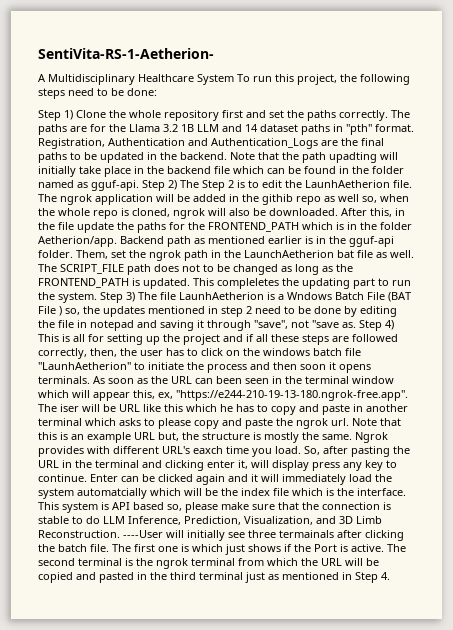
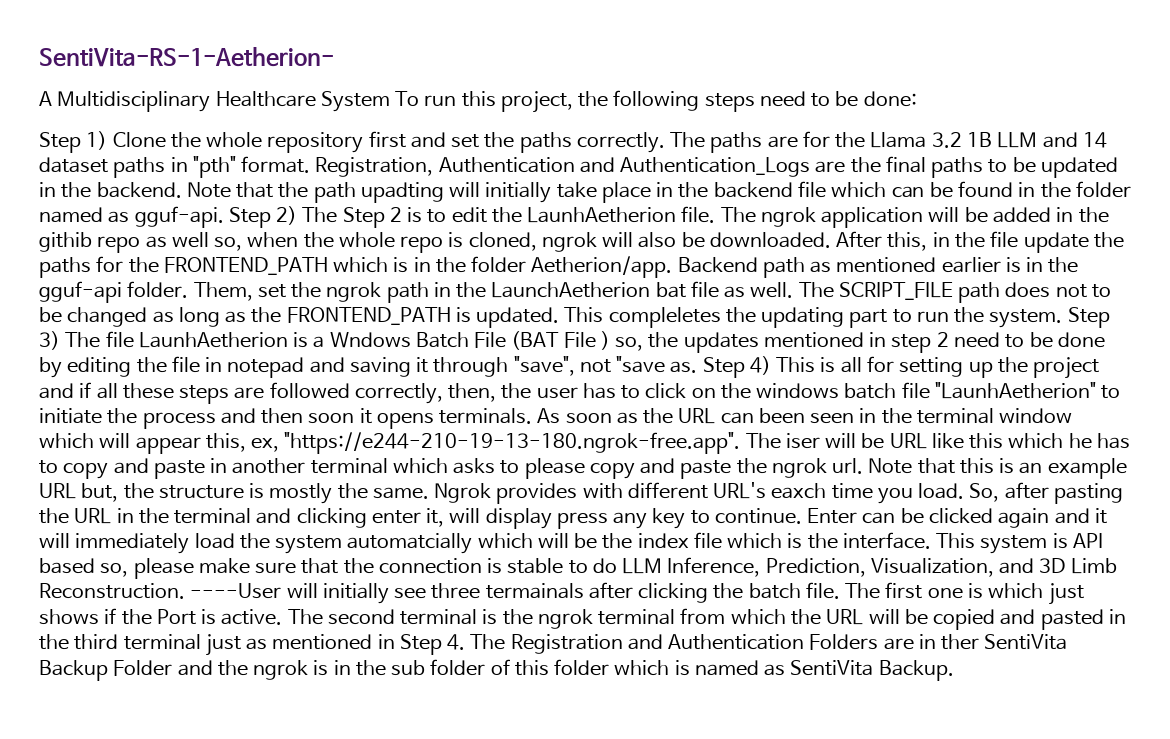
(390, 576) none -> [470,634,1068,654] [39,659,954,681] The Registration and Authentication Folders are in ther SentiVita Backup Folder and the ngrok is in the sub folder of this folder which is named as SentiVita Backup.

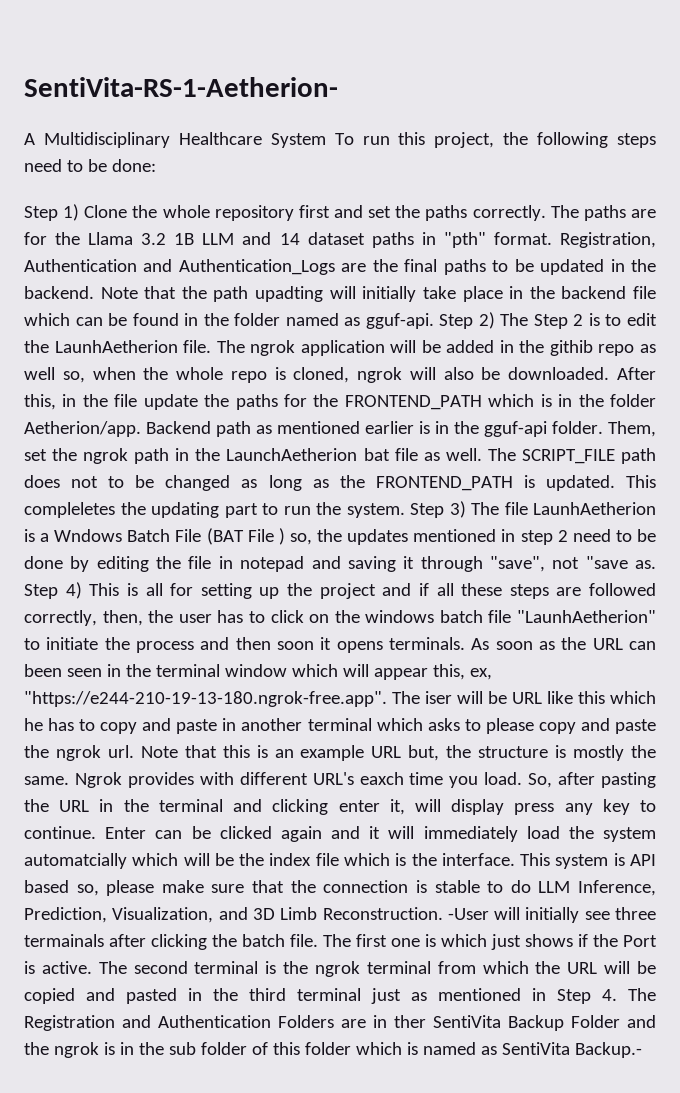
[190,583,282,599] ----User -> [447,908,489,920] -User
[878,660,954,681] Backup. -> [574,1042,642,1058] Backup.-

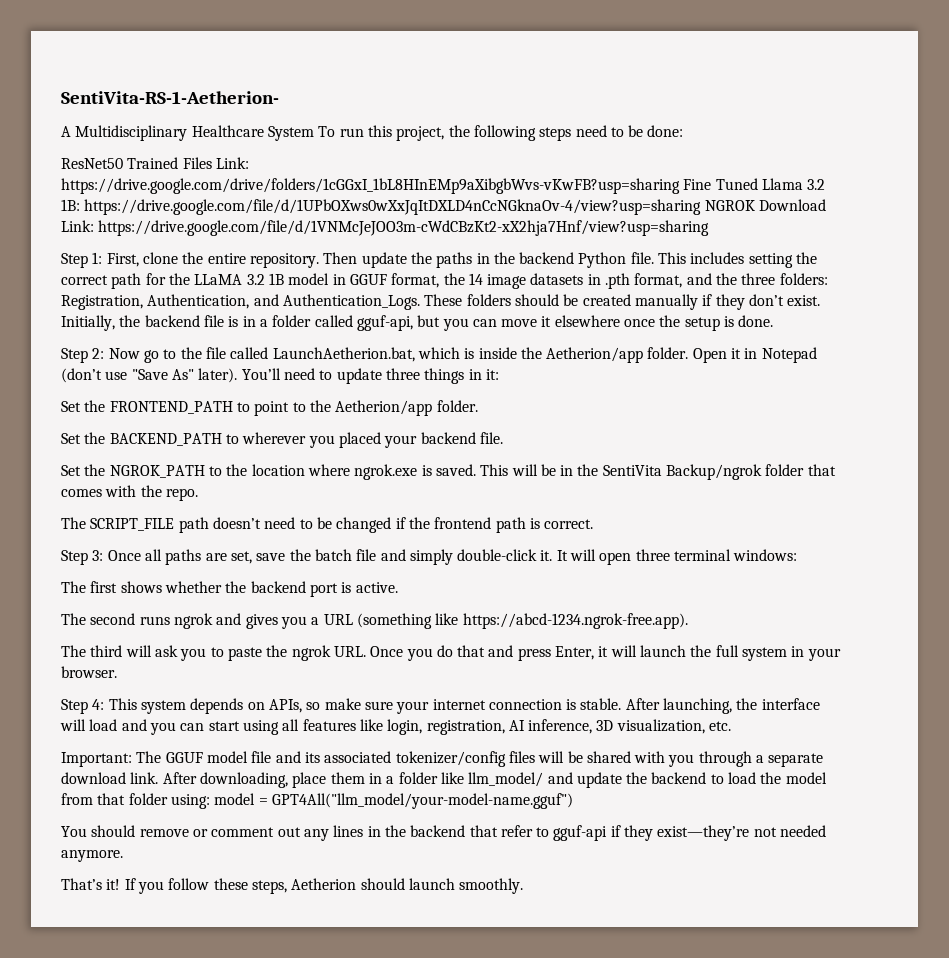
[24,204,656,221] [24,232,657,248] [24,259,656,275] [24,286,657,302] [24,312,658,329] [24,340,657,356] [24,367,656,383] [24,394,657,410] [24,421,656,437] [24,448,482,464] Step 1) Clone the whole repository first and set the paths correctly. The paths are for the Llama 3.2 1B LLM and 14 dataset paths in "pth" format. Registration, Authentication and Authentication_Logs are the final paths to be updated in the backend. Note that the path upadting will initially take place in the backend file which can be found in the folder named as gguf-api. Step 2) The Step 2 is to edit the LaunhAetherion file. The ngrok application will be added in the githib repo as well so, when the whole repo is cloned, ngrok will also be downloaded. After this, in the file update the paths for the FRONTEND_PATH which is in the folder Aetherion/app. Backend path as mentioned earlier is in the gguf-api folder. Them, set the ngrok path in the LaunchAetherion bat file as well. -> [61,157,249,169] [61,178,826,194] [61,199,826,215] [61,220,710,236] [61,252,818,268] [61,273,828,289] [61,294,821,310] [61,315,774,331] [61,347,817,363] [61,368,499,384] [61,400,478,416] [61,432,503,448] [61,464,836,480] [61,485,198,501] ResNet50 Trained Files Link: https://drive.google.com/drive/folders/1cGGxI_1bL8HInEMp9aXibgbWvs-vKwFB?usp=sharing Fine Tuned Llama 3.2 1B: https://drive.google.com/file/d/1UPbOXws0wXxJqItDXLD4nCcNGknaOv-4/view?usp=sharing NGROK Download Link: https://drive.google.com/file/d/1VNMcJeJOO3m-cWdCBzKt2-xX2hja7Hnf/view?usp=sharing // Step 1: First, clone the entire repository. Then update the paths in the backend Python file. This includes setting the correct path for the LLaMA 3.2 1B model in GGUF format, the 14 image datasets in .pth format, and the three folders: Registration, Authentication, and Authentication_Logs. These folders should be created manually if they don’t exist. Initially, the backend file is in a folder called gguf-api, but you can move it elsewhere once the setup is done. // Step 2: Now go to the file called LaunchAetherion.bat, which is inside the Aetherion/app folder. Open it in Notepad (don’t use "Save As" later). You’ll need to update three things in it: // Set the FRONTEND_PATH to point to the Aetherion/app folder. // Set the BACKEND_PATH to wherever you placed your backend file. // Set the NGROK_PATH to the location where ngrok.exe is saved. This will be in the SentiVita Backup/ngrok folder that comes with the repo. //
[24,475,99,488] does not -> [212,517,296,529] doesn’t need
[241,475,656,491] [24,501,656,518] [24,528,657,545] [24,556,657,572] [24,582,656,599] [24,610,656,626] [24,637,657,653] [24,664,492,680] [24,691,656,707] [24,718,657,734] [24,745,656,761] [24,772,656,788] [24,799,656,815] [24,826,656,842] [24,853,657,869] [24,880,657,896] [24,907,656,923] [24,934,657,950] [24,961,657,977] [24,988,656,1004] [24,1015,656,1031] [24,1042,642,1058] as long as the FRONTEND_PATH is updated. This compleletes the updating part to run the system. Step 3) The file LaunhAetherion is a Wndows Batch File (BAT File ) so, the updates mentioned in step 2 need to be done by editing the file in notepad and saving it through "save", not "save as. Step 4) This is all for setting up the project and if all these steps are followed correctly, then, the user has to click on the windows batch file "LaunhAetherion" to initiate the process and then soon it opens terminals. As soon as the URL can been seen in the terminal window which will appear this, ex, "https://e244-210-19-13-180.ngrok-free.app". The iser will be URL like this which he has to copy and paste in another terminal which asks to please copy and paste the ngrok url. Note that this is an example URL but, the structure is mostly the same. Ngrok provides with different URL's eaxch time you load. So, after pasting the URL in the terminal and clicking enter it, will display press any key to continue. Enter can be clicked again and it will immediately load the system automatcially which will be the index file which is the interface. This system is API based so, please make sure that the connection is stable to do LLM Inference, Prediction, Visualization, and 3D Limb Reconstruction. -User will initially see three termainals after clicking the batch file. The first one is which just shows if the Port is active. The second terminal is the ngrok terminal from which the URL will be copied and pasted in the third terminal just as mentioned in Step 4. The Registration and Authentication Folders are in ther SentiVita Backup Folder and the ngrok is in the sub folder of this folder which is named as SentiVita Backup.- -> [395,517,594,533] [61,549,798,565] [61,581,398,597] [61,613,688,629] [61,645,841,661] [61,666,117,678] [61,698,820,714] [60,719,732,735] [61,751,824,767] [61,772,827,788] [61,793,573,809] [61,825,827,841] [61,850,123,862] [61,878,524,894] if the frontend path is correct. // Step 3: Once all paths are set, save the batch file and simply double-click it. It will open three terminal windows: // The first shows whether the backend port is active. // The second runs ngrok and gives you a URL (something like https://abcd-1234.ngrok-free.app). // The third will ask you to paste the ngrok URL. Once you do that and press Enter, it will launch the full system in your browser. // Step 4: This system depends on APIs, so make sure your internet connection is stable. After launching, the interface will load and you can start using all features like login, registration, AI inference, 3D visualization, etc. // Important: The GGUF model file and its associated tokenizer/config files will be shared with you through a separate download link. After downloading, place them in a folder like llm_model/ and update the backend to load the model from that folder using: model = GPT4All("llm_model/your-model-name.gguf") // You should remove or comment out any lines in the backend that refer to gguf-api if they exist—they’re not needed anymore. // That’s it! If you follow these steps, Aetherion should launch smoothly.

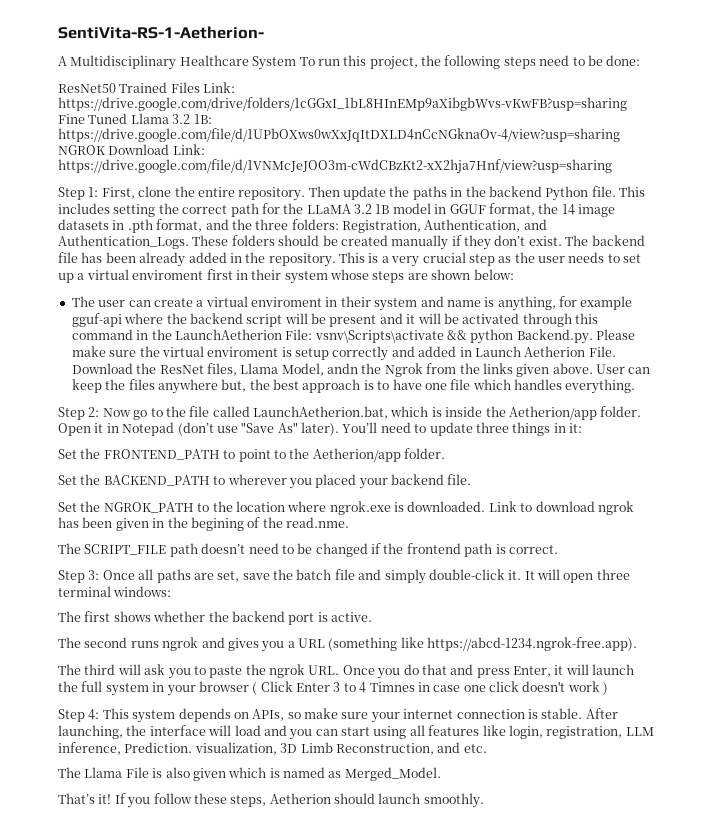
[61,315,774,331] Initially, the backend file is in a folder called gguf-api, but you can move it elsewhere once the setup is done. -> [565,235,645,246] [58,252,642,267] [58,269,514,284] [71,296,633,311] [71,313,598,327] [71,329,636,344] [71,346,616,361] [71,363,651,377] [71,379,636,394] The backend file has been already added in the repository. This is a very crucial step as the user needs to set up a virtual enviroment first in their system whose steps are shown below: // The user can create a virtual enviroment in their system and name is anything, for example gguf-api where the backend script will be present and it will be activated through this command in the LaunchAetherion File: vsnv\Scripts\activate && python Backend.py. Please make sure the virtual enviroment is setup correctly and added in Launch Aetherion File. Download the ResNet files, Llama Model, andn the Ngrok from the links given above. User can keep the files anywhere but, the best approach is to have one file which handles everything.
[435,464,836,480] [61,485,198,501] saved. This will be in the SentiVita Backup/ngrok folder that comes with the repo. -> [407,501,634,515] [58,517,349,531] downloaded. Link to download ngrok has been given in the begining of the read.nme.
[61,666,117,678] browser. -> [198,681,609,695] browser ( Click Enter 3 to 4 Timnes in case one click doesn't work )
[508,719,732,734] [61,751,824,767] [61,772,827,788] [61,793,573,809] [61,825,827,841] [61,850,123,862] AI inference, 3D visualization, etc. // Important: The GGUF model file and its associated tokenizer/config files will be shared with you through a separate download link. After downloading, place them in a folder like llm_model/ and update the backend to load the model from that folder using: model = GPT4All("llm_model/your-model-name.gguf") // You should remove or comment out any lines in the backend that refer to gguf-api if they exist—they’re not needed anymore. -> [625,727,654,736] [58,742,487,755] [58,767,441,781] LLM inference, Prediction. visualization, 3D Limb Reconstruction, and etc. // The Llama File is also given which is named as Merged_Model.

